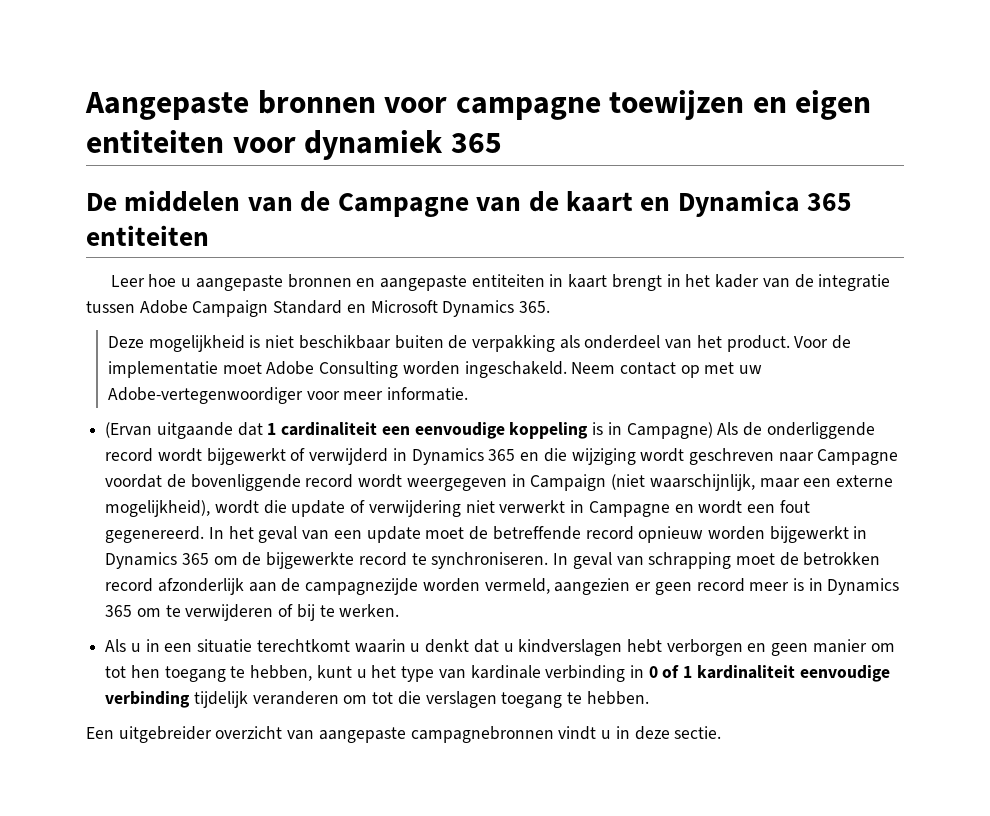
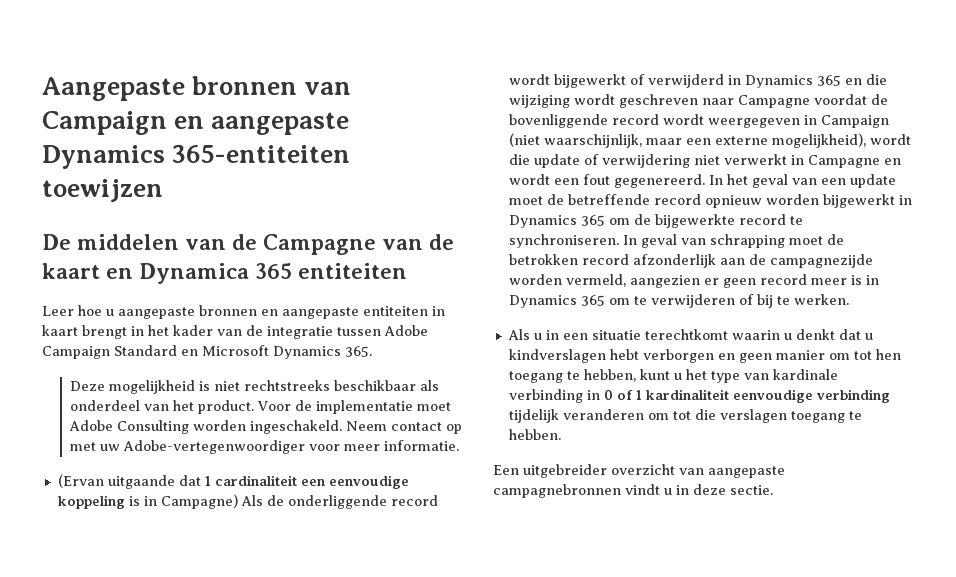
[384,90,872,120] [86,130,502,160] voor campagne toewijzen en eigen entiteiten voor dynamiek 365 -> [304,82,352,95] [42,111,350,135] [42,144,351,169] [42,179,163,202] van Campaign en aangepaste Dynamics 365-entiteiten toewijzen
[298,335,556,352] beschikbaar buiten de verpakking -> [244,380,417,391] rechtstreeks beschikbaar

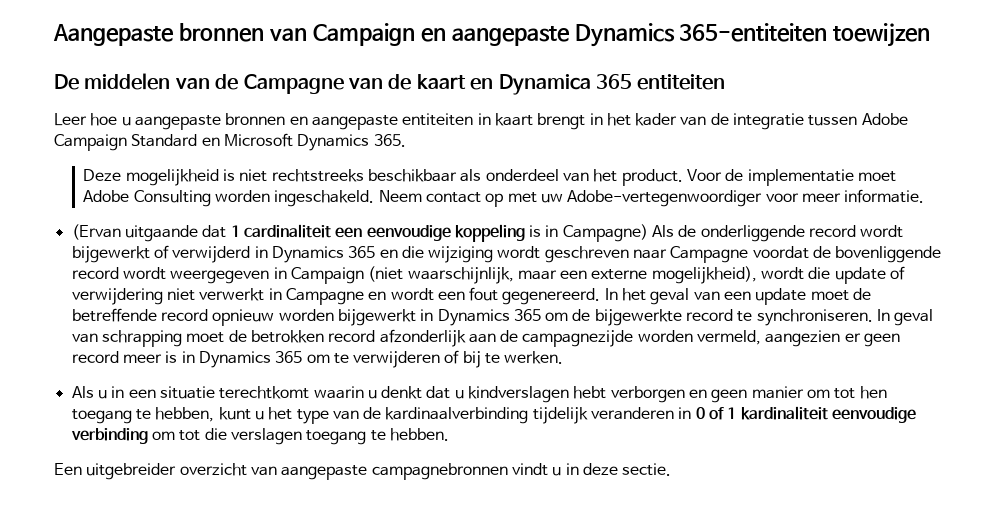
[772,369,838,380] [508,389,583,403] kardinale verbinding -> [363,407,675,424] de kardinaalverbinding tijdelijk veranderen
[508,409,644,423] tijdelijk veranderen -> (148, 436) none

